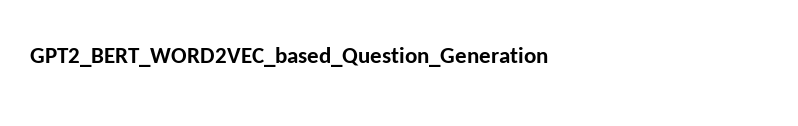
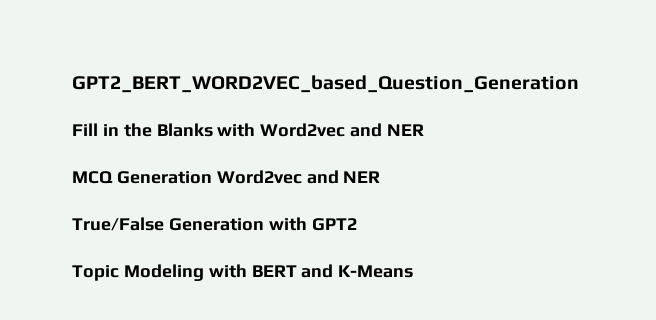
(548, 57) none -> [72,123,425,137] [72,170,381,184] [72,217,357,231] [72,264,414,281] // Fill in the Blanks with Word2vec and NER // MCQ Generation Word2vec and NER // True/False Generation with GPT2 // Topic Modeling with BERT and K-Means

